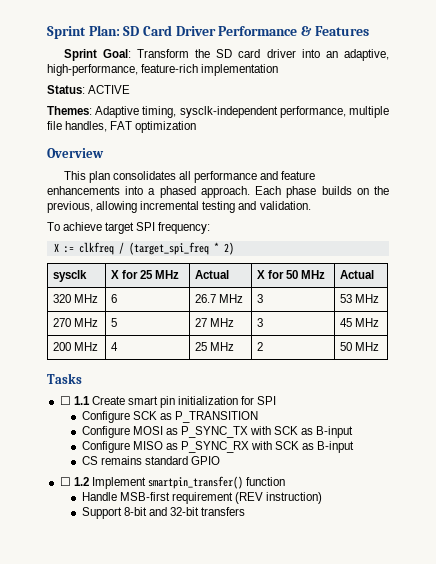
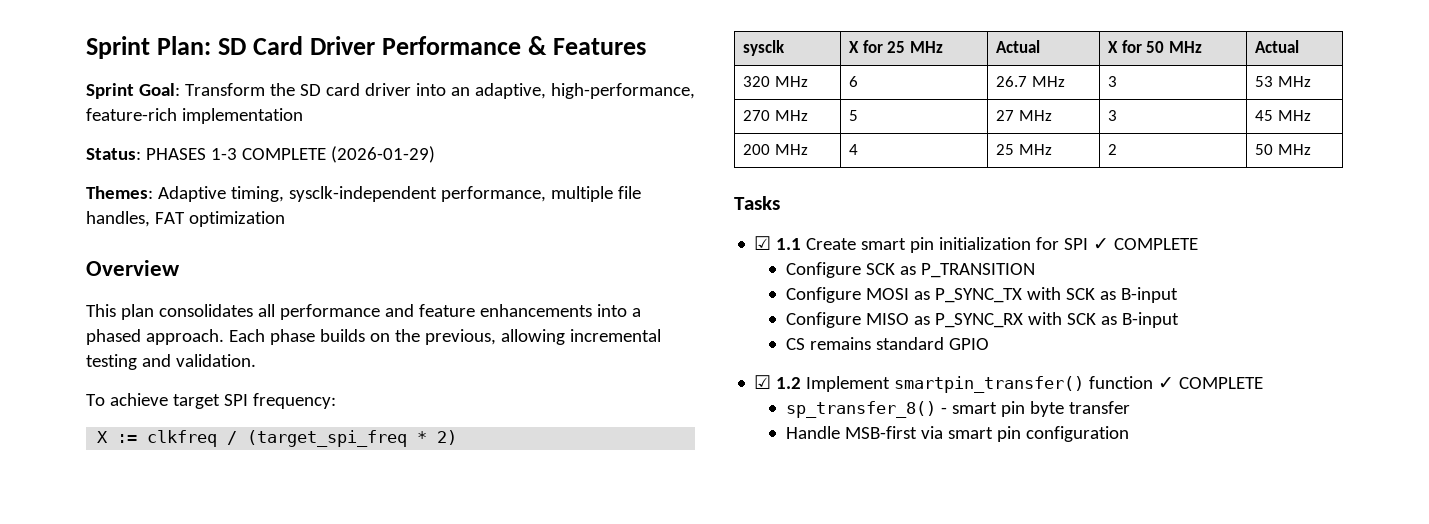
[88,85,131,94] ACTIVE -> [145,146,435,163] PHASES 1-3 COMPLETE (2026-01-29)
[59,396,71,405] ☐ -> [754,236,772,250] ☑
(277, 400) none -> [1093,238,1199,250] ✓ COMPLETE
[59,477,71,486] ☐ -> [754,375,772,389] ☑
[81,492,323,504] [81,507,246,519] // Handle MSB-first requirement (REV instruction) // Support 8-bit and 32-bit transfers -> [1158,377,1264,389] [785,401,1130,418] [785,426,1129,442] ✓ COMPLETE // sp_transfer_8() - smart pin byte transfer // Handle MSB-first via smart pin configuration

